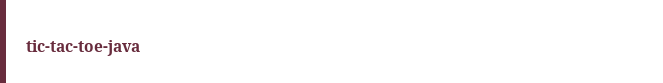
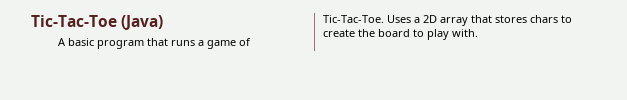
[26,40,140,56] tic-tac-toe-java -> [31,15,164,30] [58,38,252,49] [323,15,572,26] [323,29,478,40] Tic-Tac-Toe (Java) // A basic program that runs a game of Tic-Tac-Toe. Uses a 2D array that stores chars to create the board to play with.

